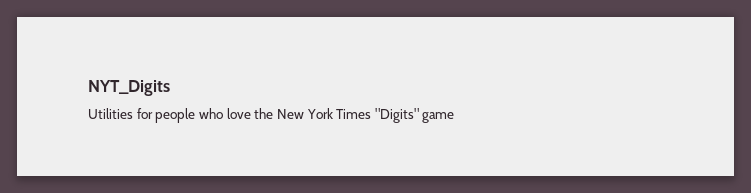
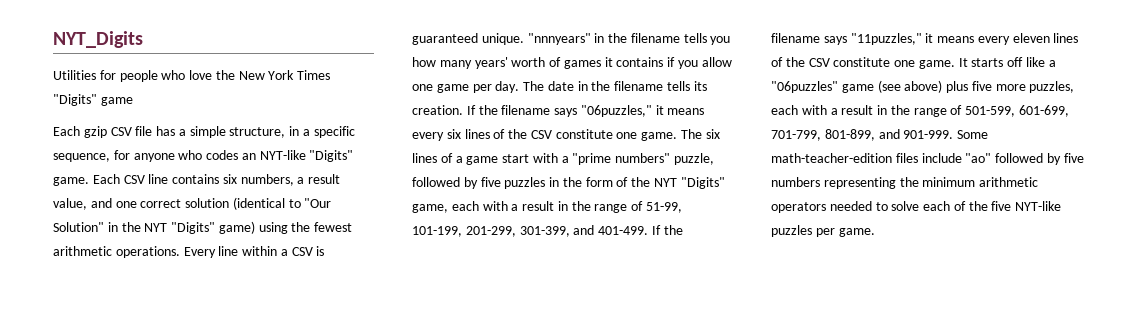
(455, 117) none -> [53,126,355,138] [53,150,354,162] [53,174,341,186] [53,197,332,210] [53,221,353,234] [53,246,325,258] [412,33,731,45] [412,57,732,69] [412,81,707,93] [412,105,705,117] [412,129,720,141] [412,153,715,165] [412,177,725,189] [412,201,683,213] [412,225,683,237] [771,33,1079,45] [771,57,1056,69] [771,80,1075,93] [771,105,1070,117] [771,129,989,141] [771,153,1084,165] [771,177,1039,189] [771,201,1062,213] [771,225,875,237] // Each gzip CSV file has a simple structure, in a specific sequence, for anyone who codes an NYT-like "Digits" game. Each CSV line contains six numbers, a result value, and one correct solution (identical to "Our Solution" in the NYT "Digits" game) using the fewest arithmetic operations. Every line within a CSV is guaranteed unique. "nnnyears" in the filename tells you how many years' worth of games it contains if you allow one game per day. The date in the filename tells its creation. If the filename says "06puzzles," it means every six lines of the CSV constitute one game. The six lines of a game start with a "prime numbers" puzzle, followed by five puzzles in the form of the NYT "Digits" game, each with a result in the range of 51-99, 101-199, 201-299, 301-399, and 401-499. If the filename says "11puzzles," it means every eleven lines of the CSV constitute one game. It starts off like a "06puzzles" game (see above) plus five more puzzles, each with a result in the range of 501-599, 601-699, 701-799, 801-899, and 901-999. Some math-teacher-edition files include "ao" followed by five numbers representing the minimum arithmetic operators needed to solve each of the five NYT-like puzzles per game.

